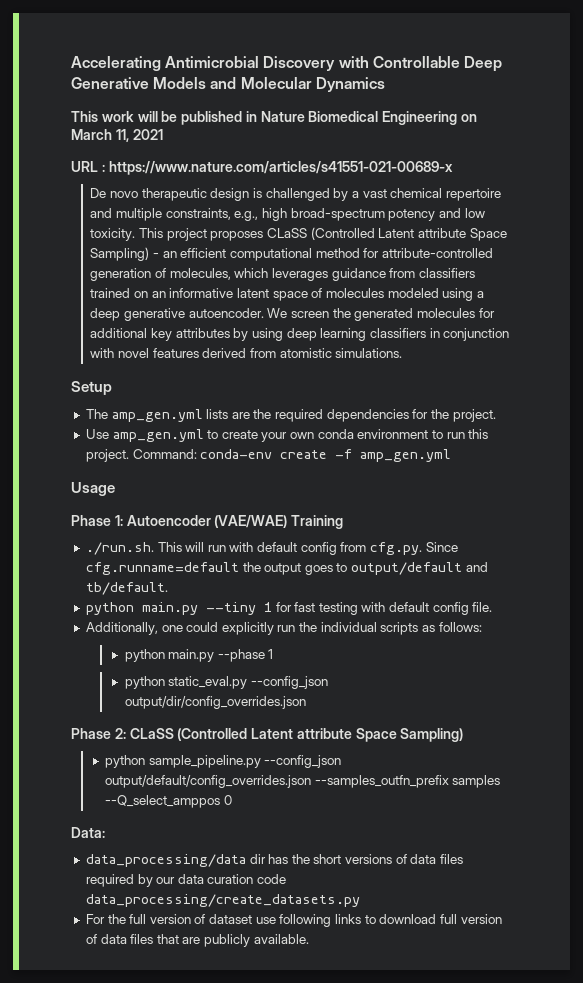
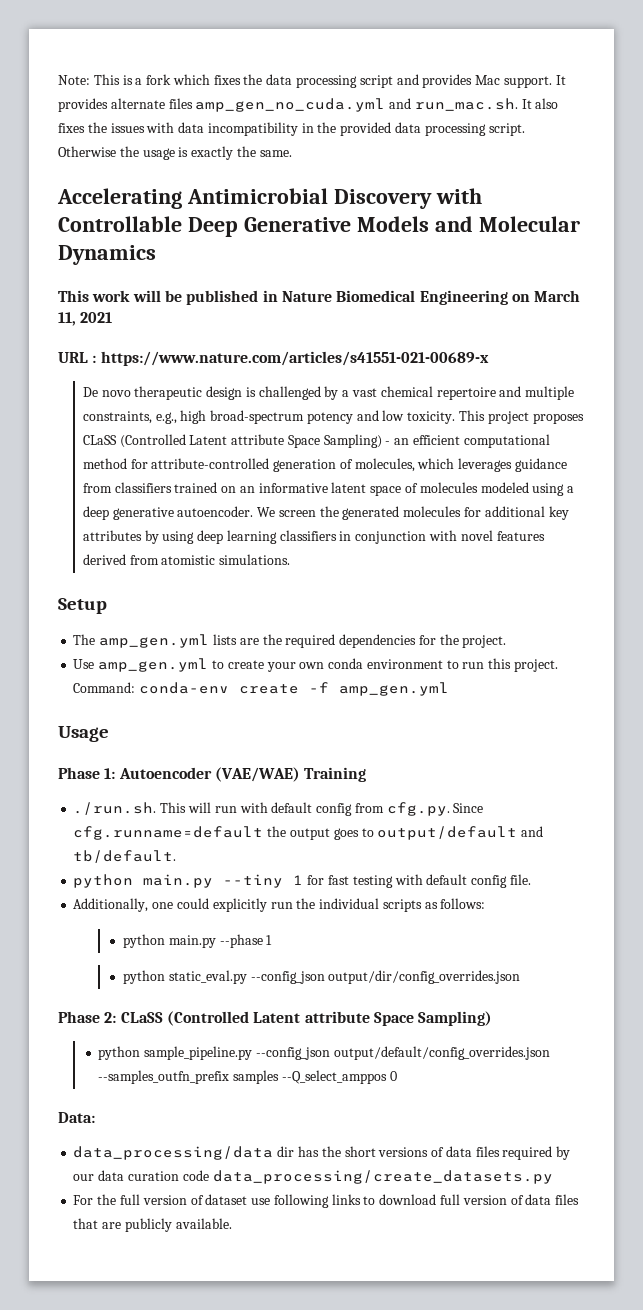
(71, 63) none -> [58,74,566,88] [58,98,559,112] [58,122,525,136] [58,146,292,160] Note: This is a fork which fixes the data processing script and provides Mac support. It provides alternate files amp_gen_no_cuda.yml and run_mac.sh. It also fixes the issues with data incompatibility in the provided data processing script. Otherwise the usage is exactly the same. //

